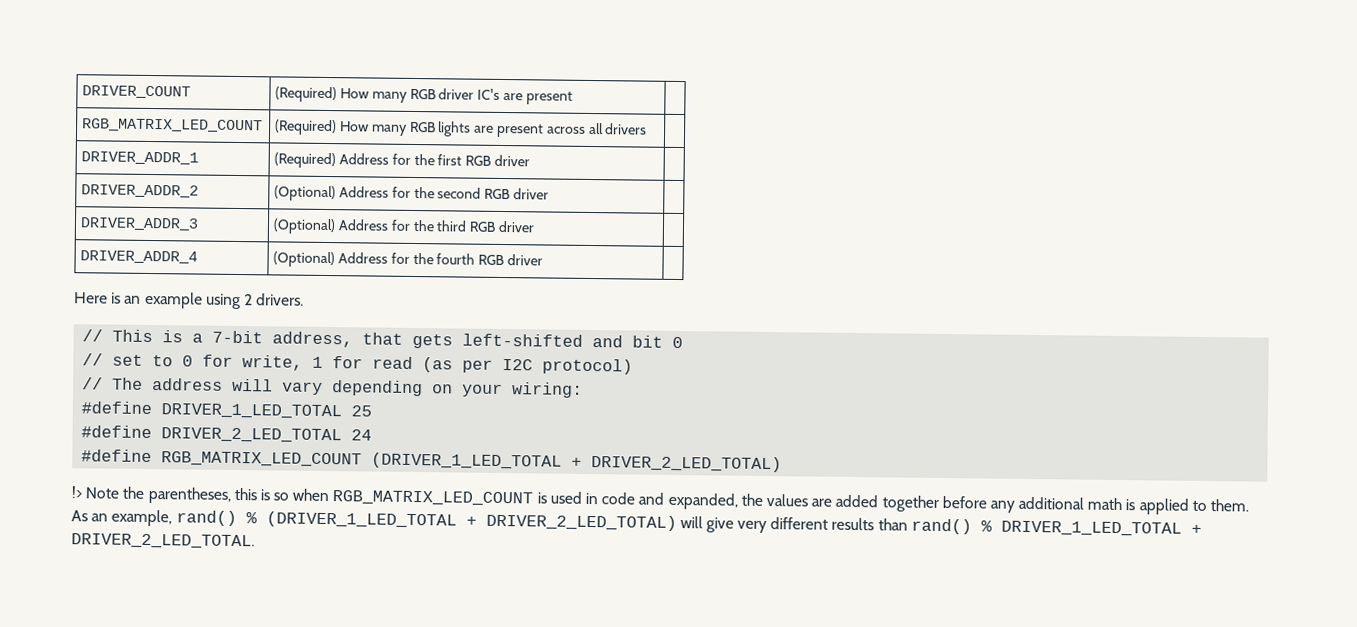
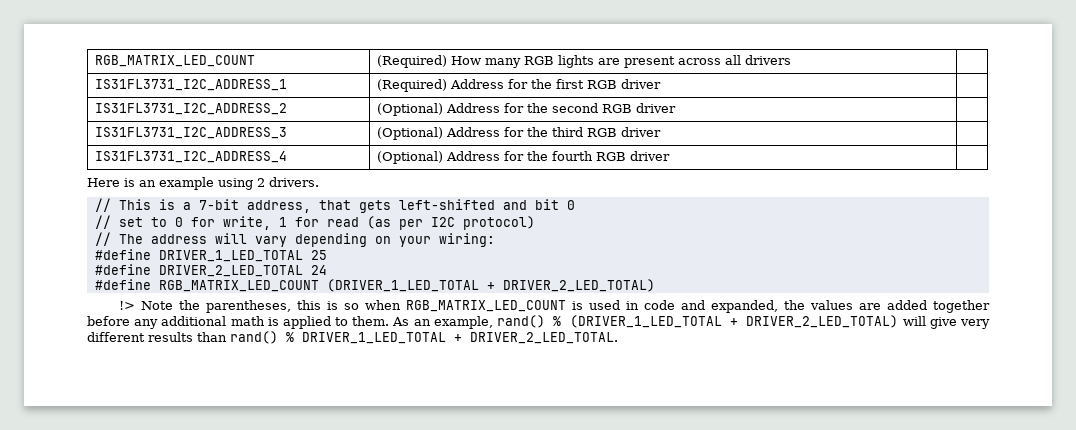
[82,85,192,99] [275,86,573,105] DRIVER_COUNT | (Required) How many RGB driver IC's are present | // -> (95, 61) none
[81,151,200,165] DRIVER_ADDR_1 -> [95,79,288,91] IS31FL3731_I2C_ADDRESS_1
[81,184,200,198] DRIVER_ADDR_2 -> [95,103,288,115] IS31FL3731_I2C_ADDRESS_2
[80,217,200,231] DRIVER_ADDR_3 -> [95,127,288,139] IS31FL3731_I2C_ADDRESS_3
[80,250,199,264] DRIVER_ADDR_4 -> [95,151,288,163] IS31FL3731_I2C_ADDRESS_4

